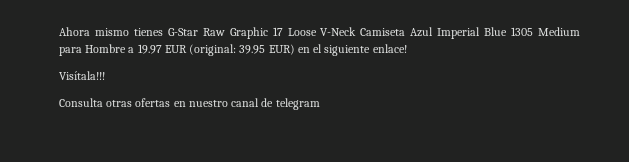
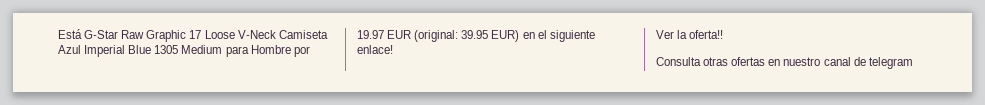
[59,27,163,36] Ahora mismo tienes -> [58,29,82,39] Está
[128,47,135,53] a -> [293,46,310,57] por
[59,71,105,80] Visítala!!! -> [656,30,724,39] Ver la oferta!!

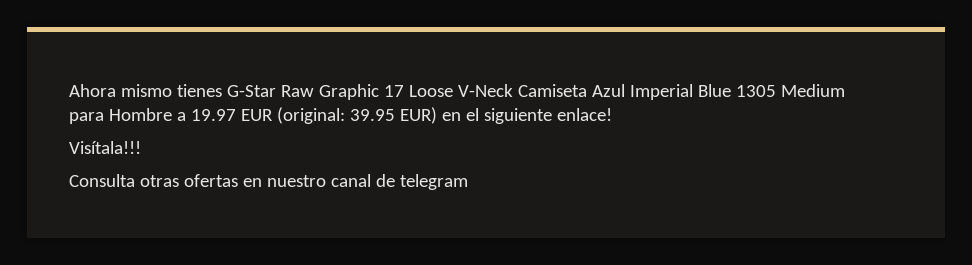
[58,29,82,39] Está -> [69,84,222,97] Ahora mismo tienes
[293,46,310,57] por -> [176,112,186,121] a
[656,30,724,39] Ver la oferta!! -> [69,141,141,154] Visítala!!!

